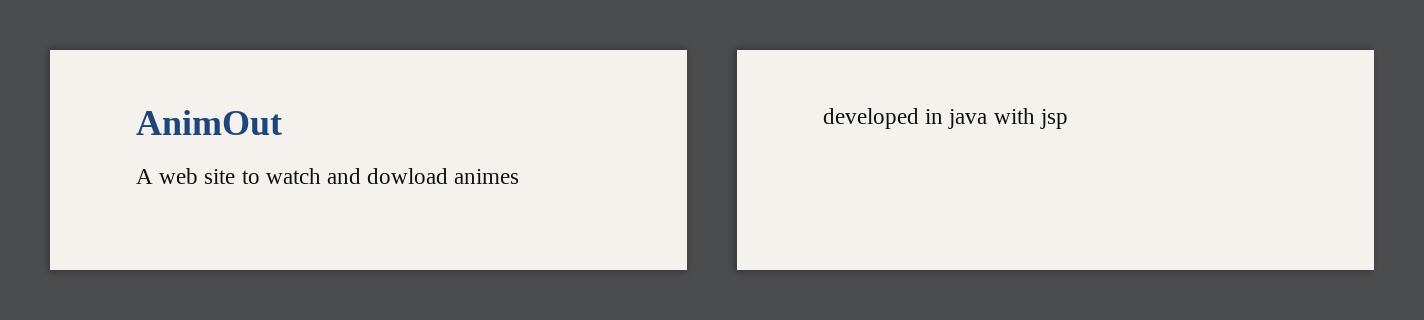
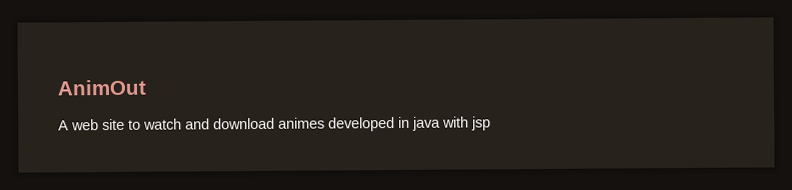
[367,168,449,184] dowload -> [213,117,275,130] download

